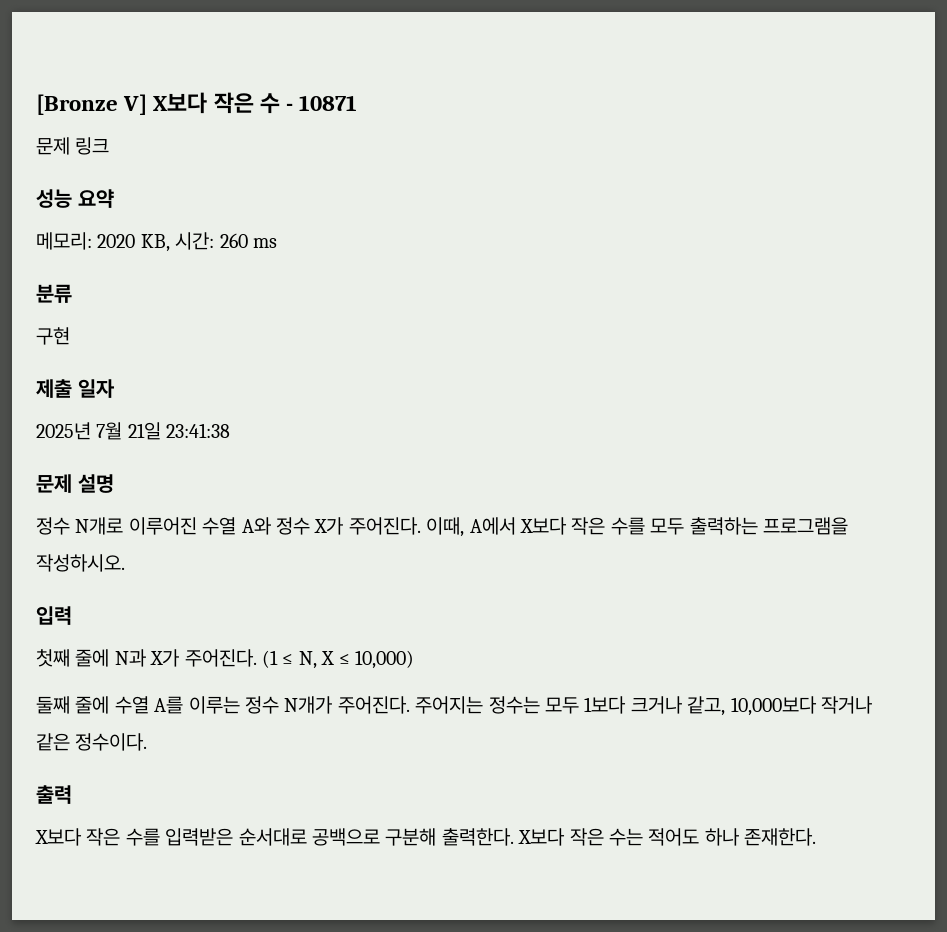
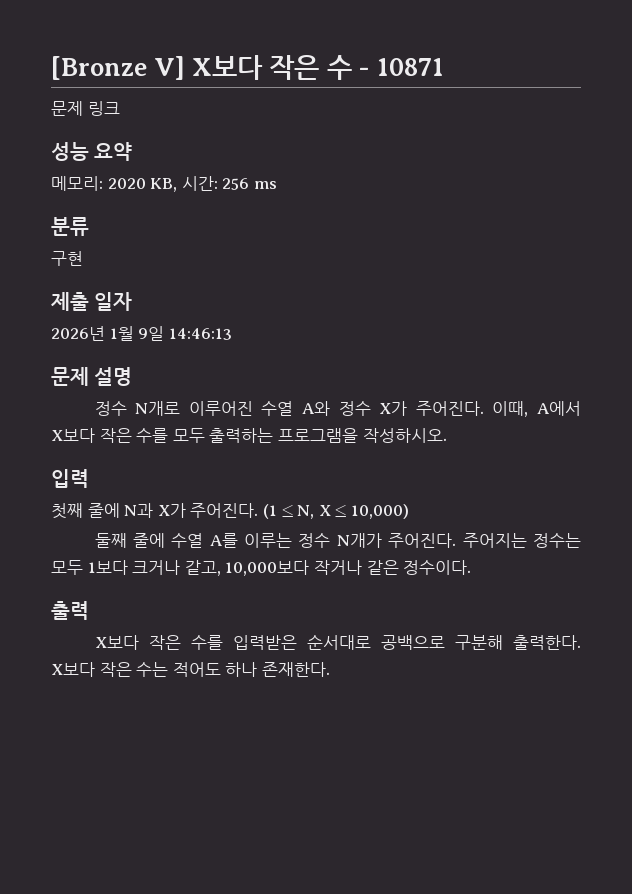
[219,233,248,248] 260 -> [222,178,250,190] 256
[36,422,231,440] 2025년 7월 21일 23:41:38 -> [51,326,232,341] 2026년 1월 9일 14:46:13

